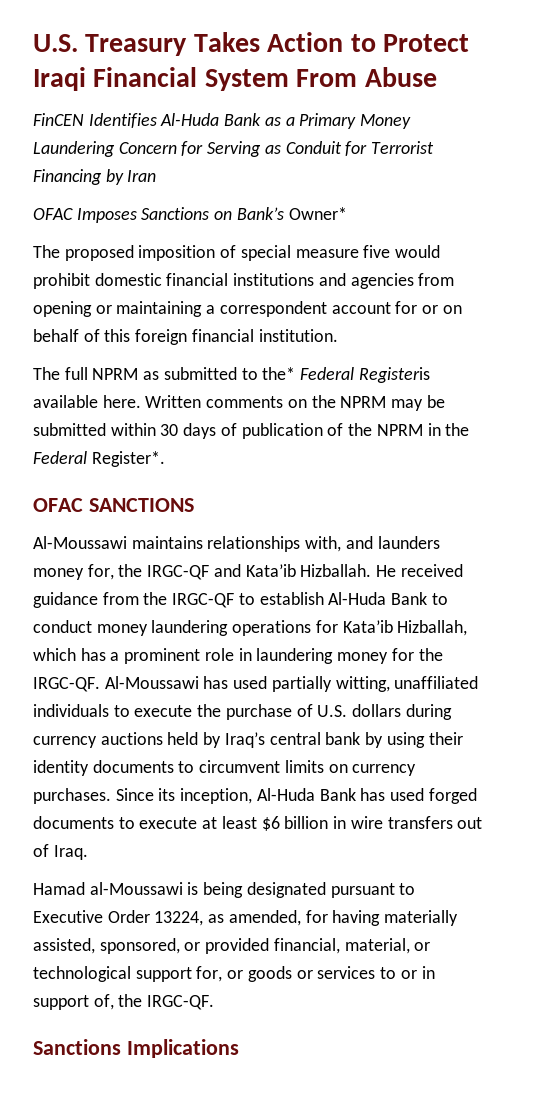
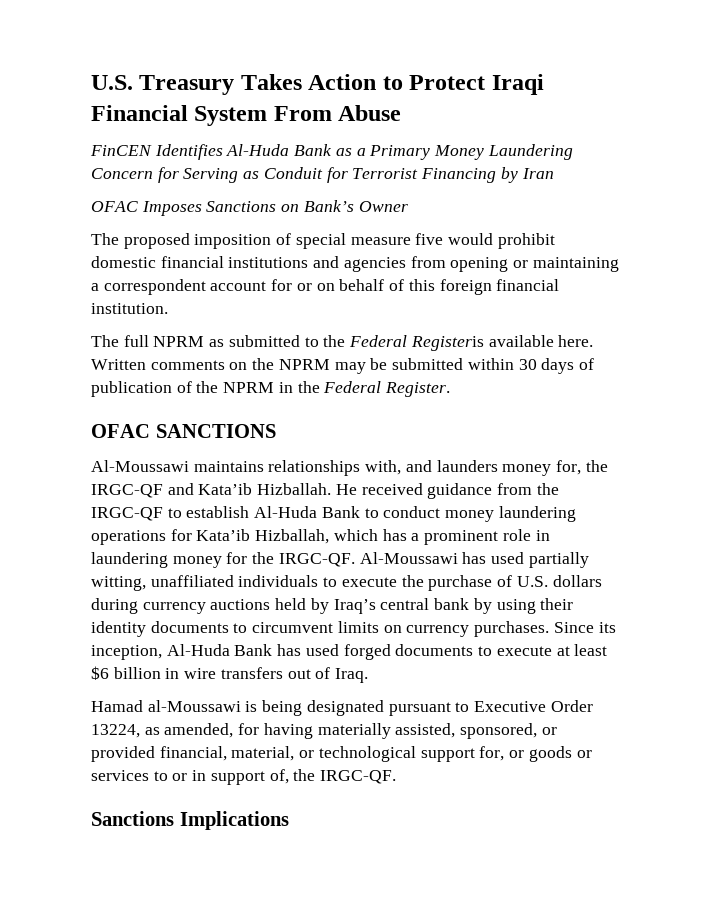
[288,207,347,220] Owner* -> [358,201,408,212] Owner
[262,367,296,380] the* -> [323,335,346,347] the
[91,451,165,467] Register*. -> [385,382,451,397] Register.

